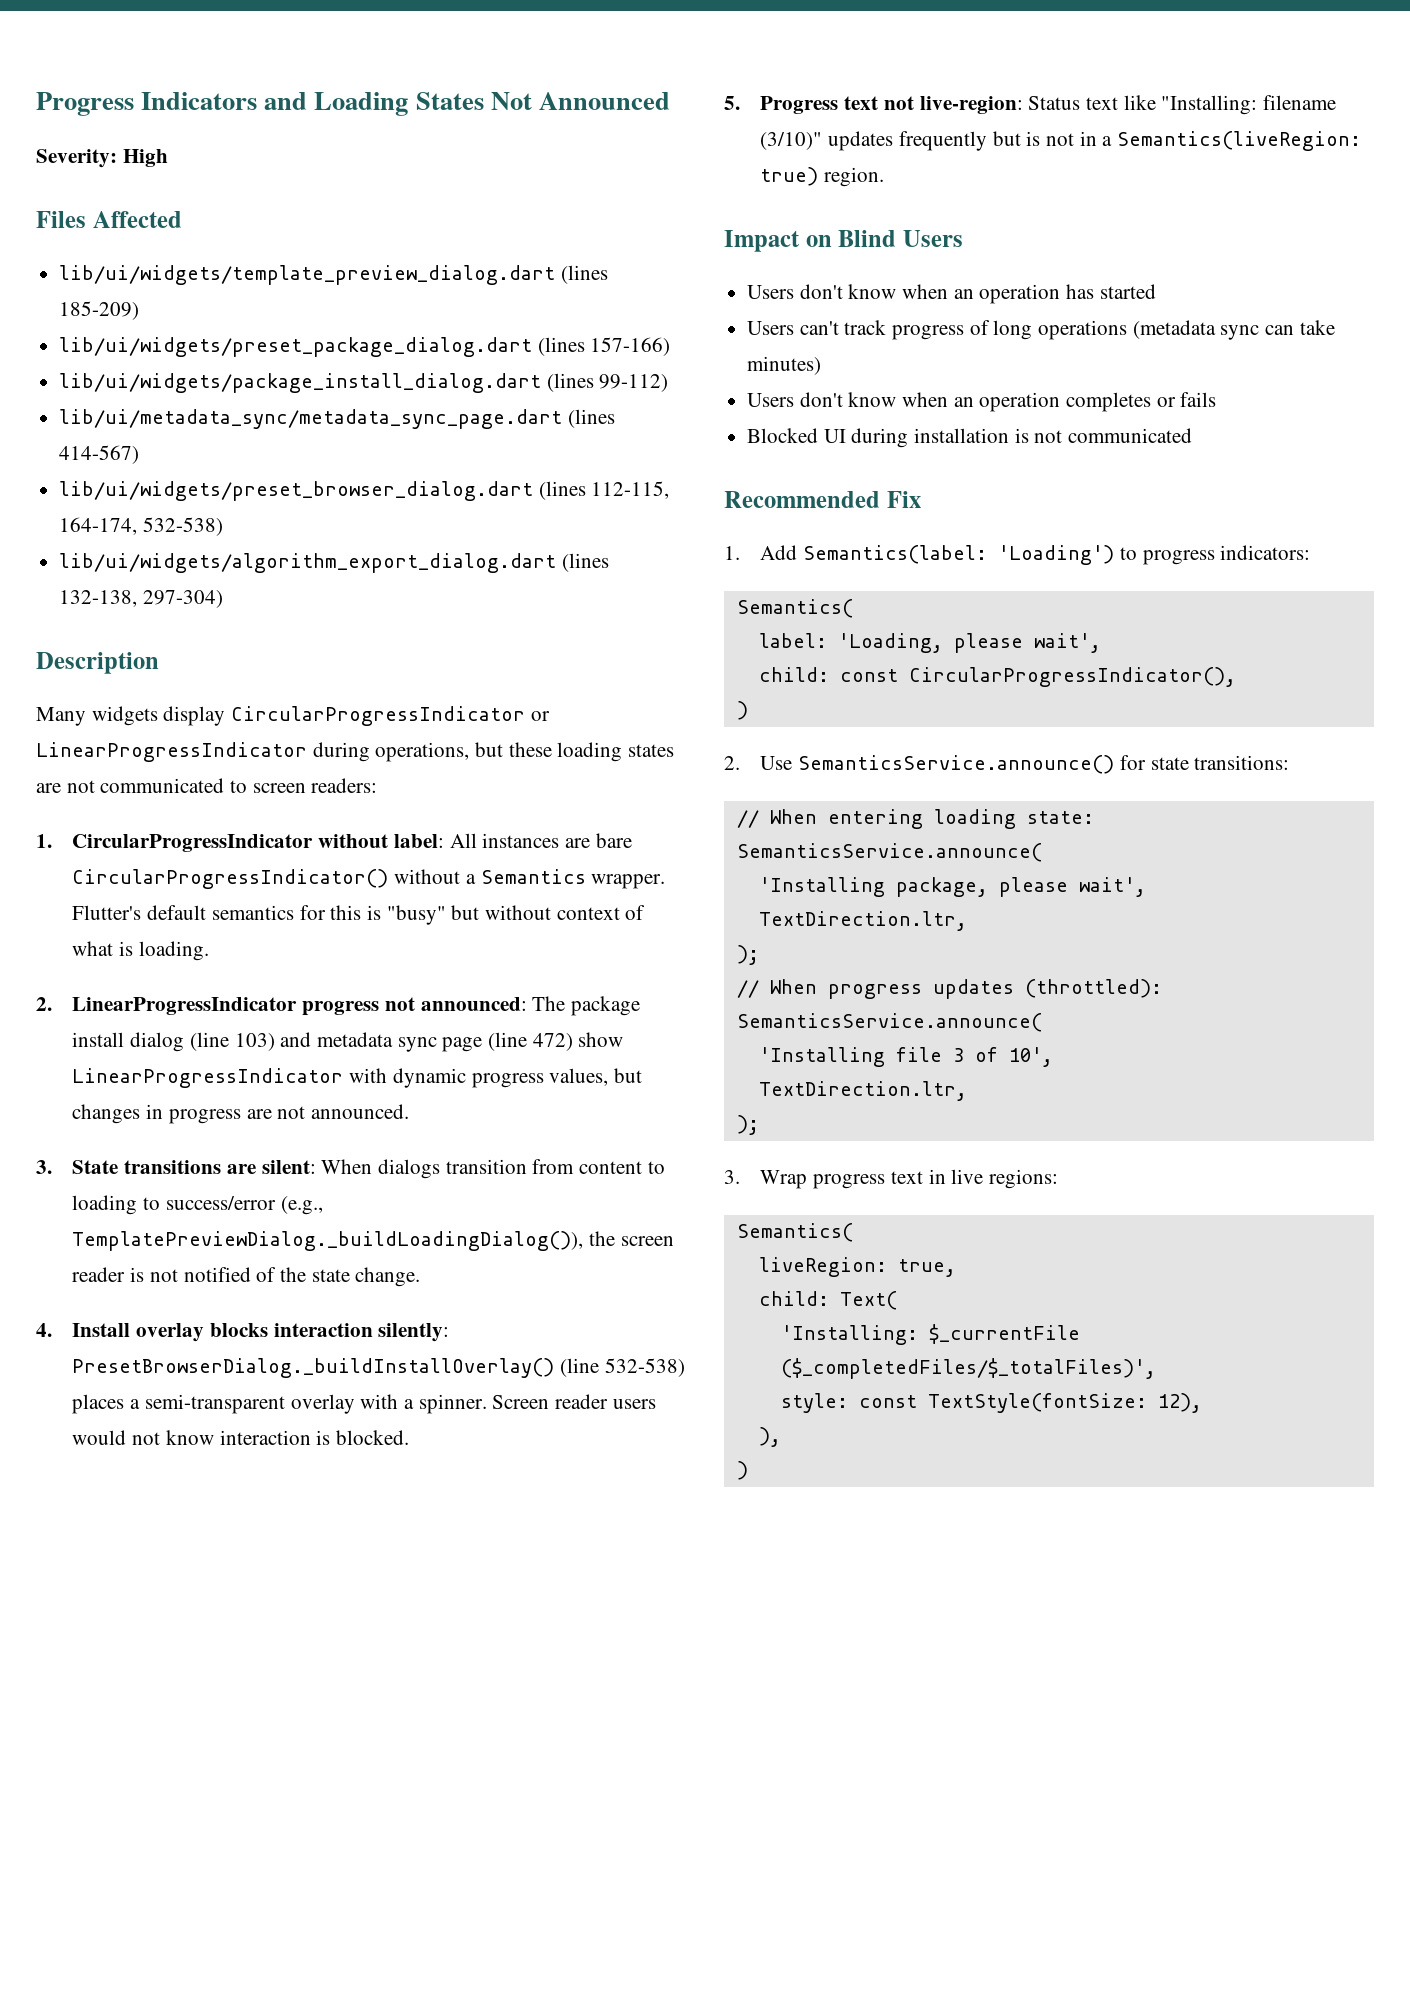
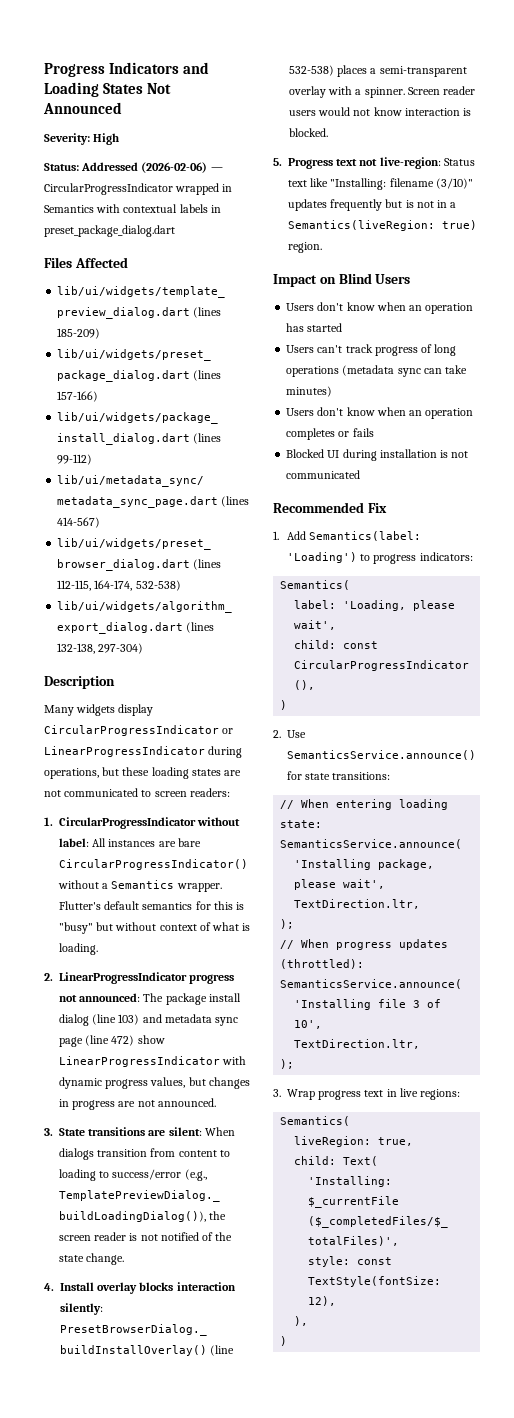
(168, 158) none -> [44,162,223,173] [44,183,233,195] [44,204,221,213] [44,225,175,237] // Status: Addressed (2026-02-06) — CircularProgressIndicator wrapped in Semantics with contextual labels in preset_package_dialog.dart

